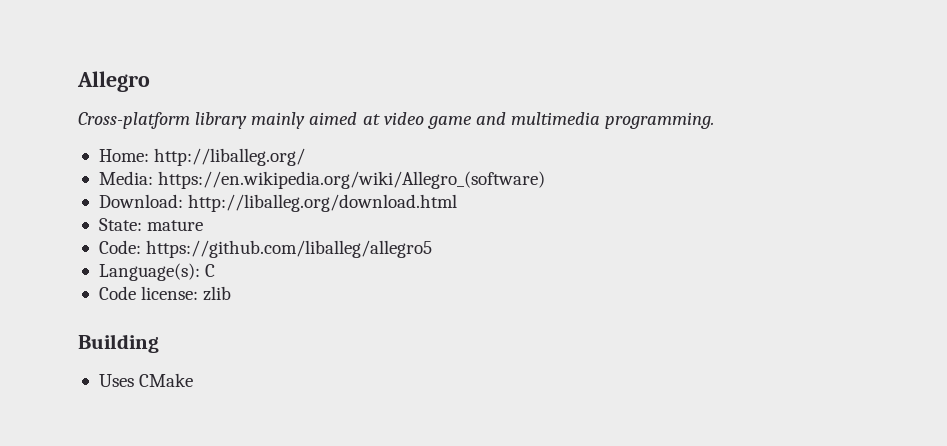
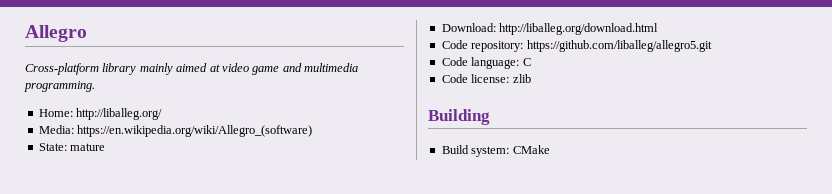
(546, 180) none -> [38,143,106,151] // State: mature
[98,218,204,231] [98,240,433,258] [98,263,200,281] State: mature // Code: https://github.com/liballeg/allegro5 // Language(s): -> [441,40,712,52] [441,57,520,69] Code repository: https://github.com/liballeg/allegro5.git // Code language:
[98,374,134,387] Uses -> [441,145,510,157] Build system:

